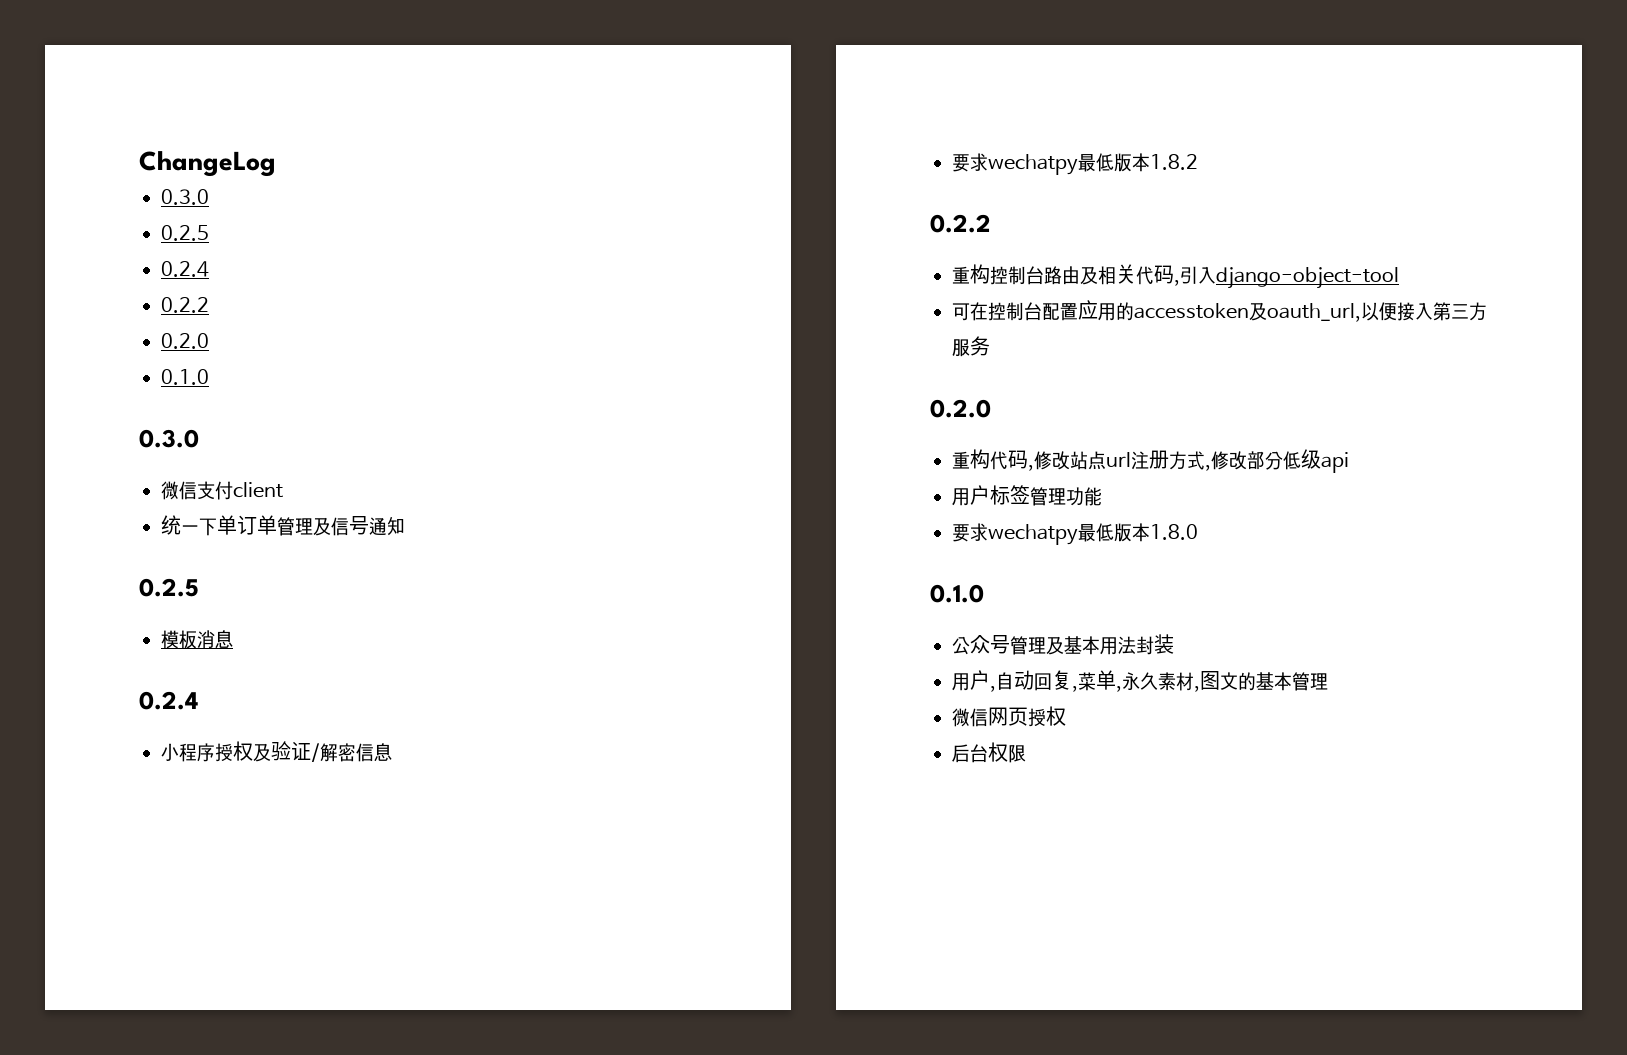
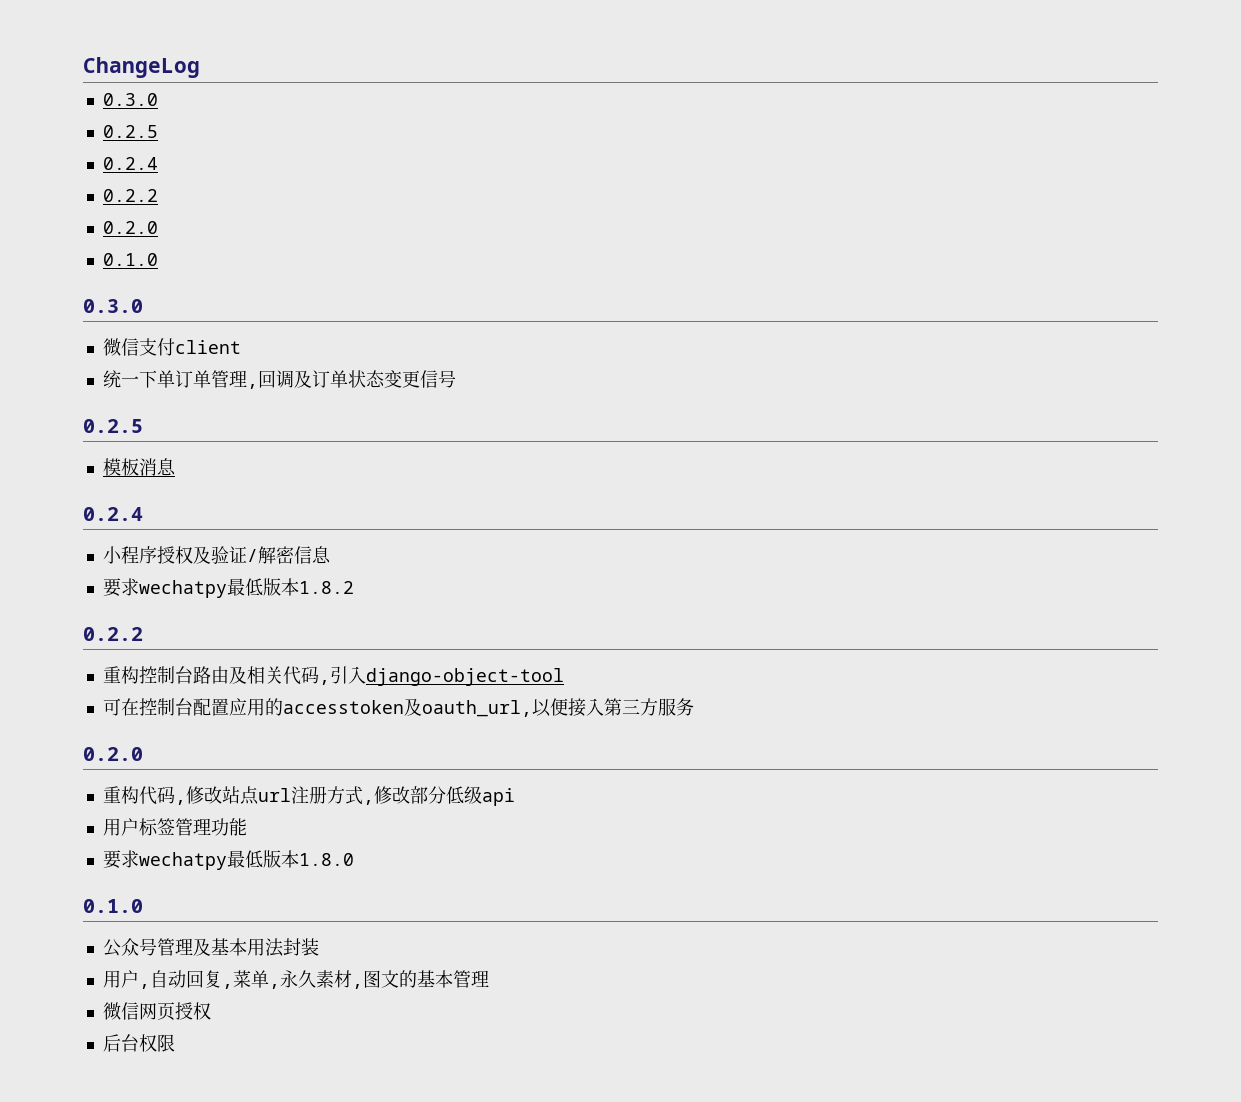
[313,517,331,536] 及 -> [246,370,420,389] ,回调及订单状态变更
[369,516,405,536] 通知 -> (456, 379) none

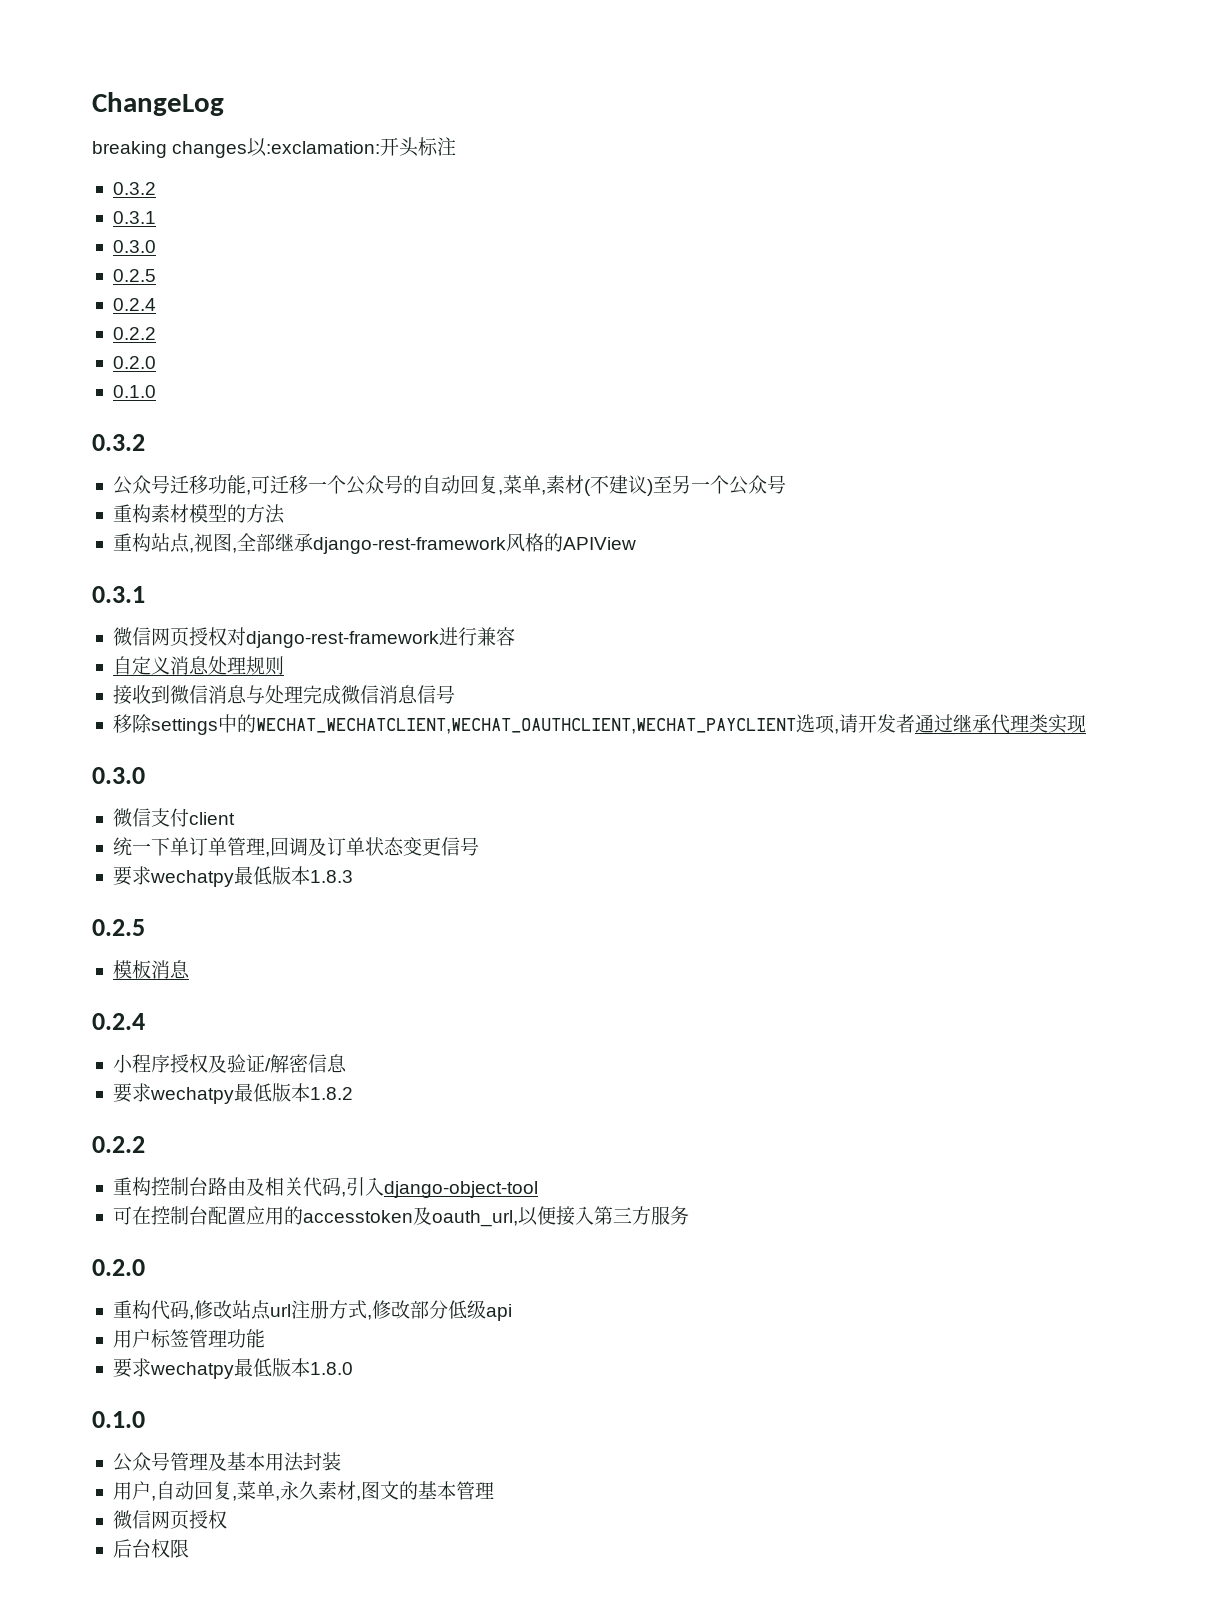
(200, 67) none -> [92,137,457,158] [112,182,156,195] [112,211,156,224] // breaking changes以:exclamation:开头标注 // 0.3.2 // 0.3.1
(158, 259) none -> [92,434,145,451] [112,475,786,496] [112,504,285,524] [112,533,636,554] [92,586,145,603] [112,627,515,648] [112,656,284,675] [112,685,455,705] [112,714,1086,735] // 0.3.2 // 公众号迁移功能,可迁移一个公众号的自动回复,菜单,素材(不建议)至另一个公众号 // 重构素材模型的方法 // 重构站点,视图,全部继承django-rest-framework风格的APIView // 0.3.1 // 微信网页授权对django-rest-framework进行兼容 // 自定义消息处理规则 // 接收到微信消息与处理完成微信消息信号 // 移除settings中的WECHAT_WECHATCLIENT,WECHAT_OAUTHCLIENT,WECHAT_PAYCLIENT选项,请开发者通过继承代理类实现
(456, 379) none -> [112,866,353,887] // 要求wechatpy最低版本1.8.3

